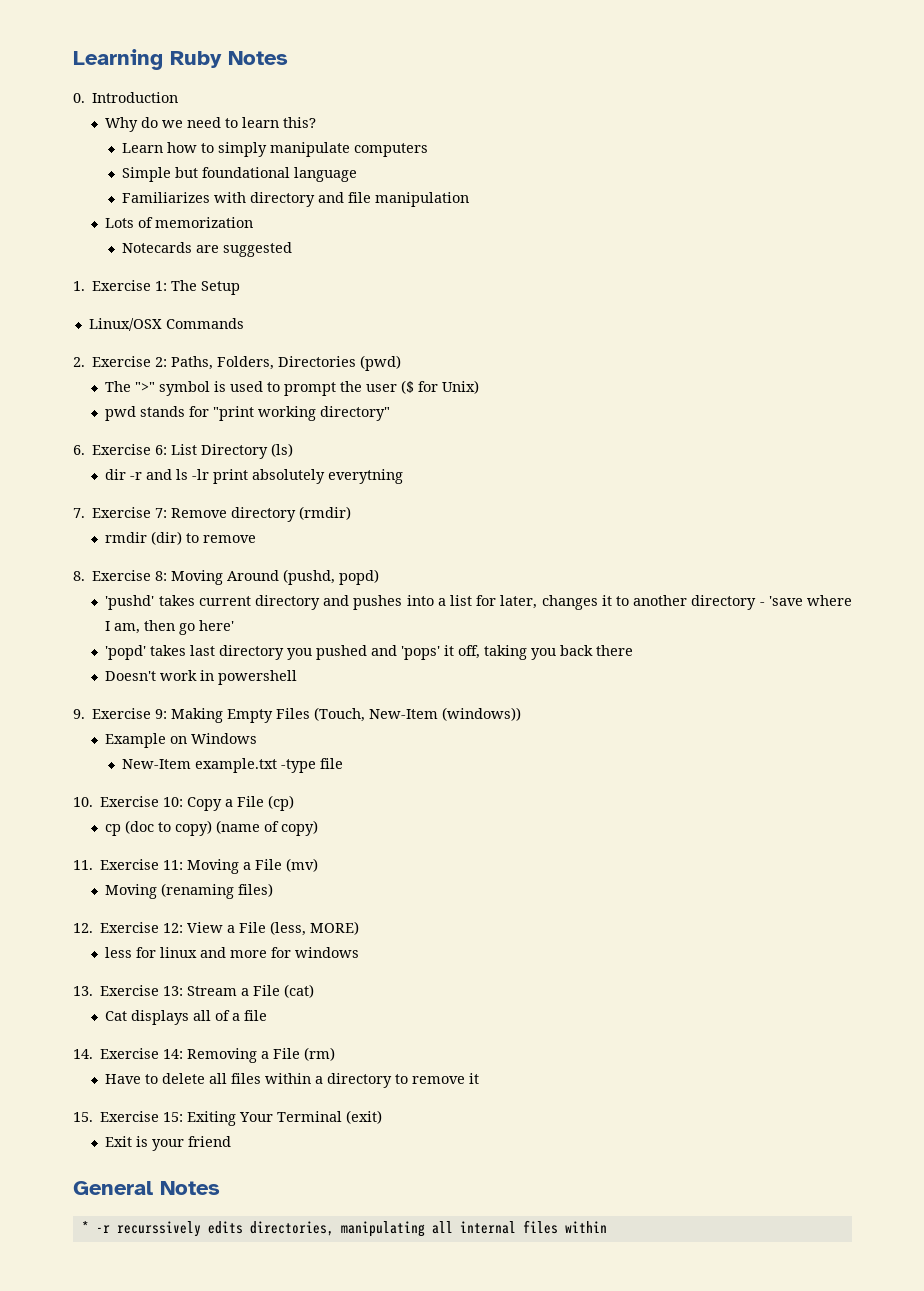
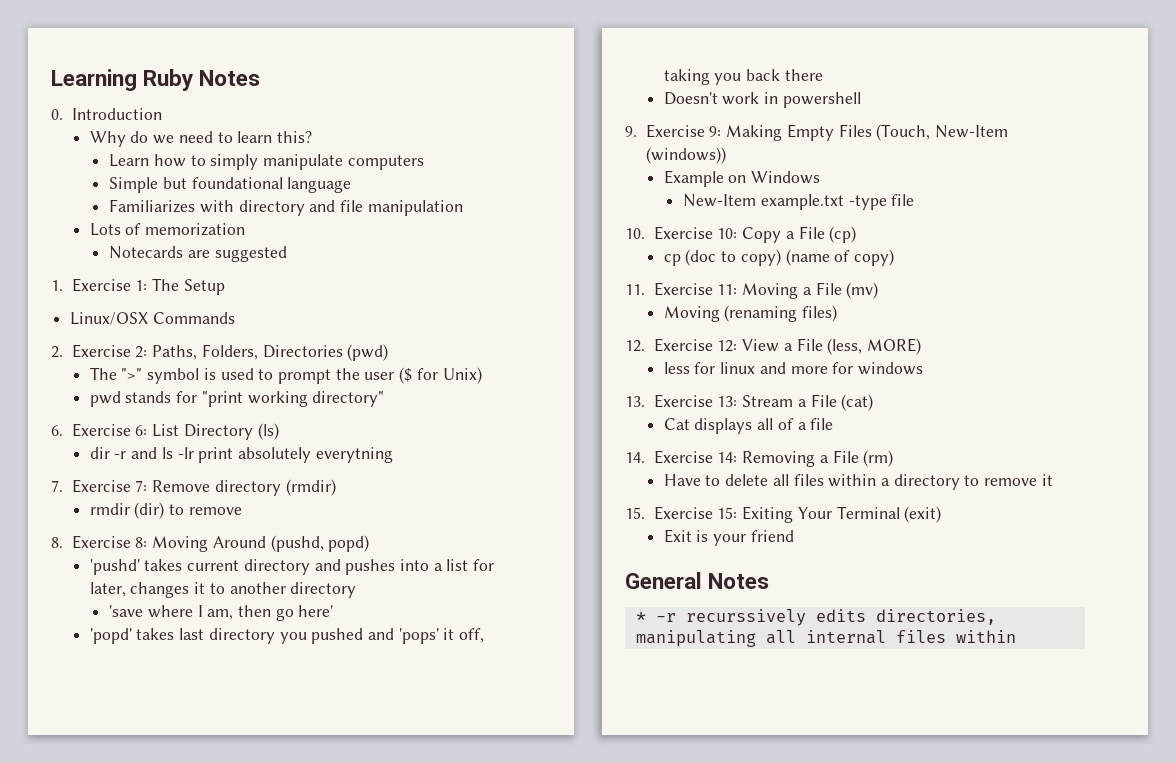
[759,602,765,606] - -> (357, 590) //

